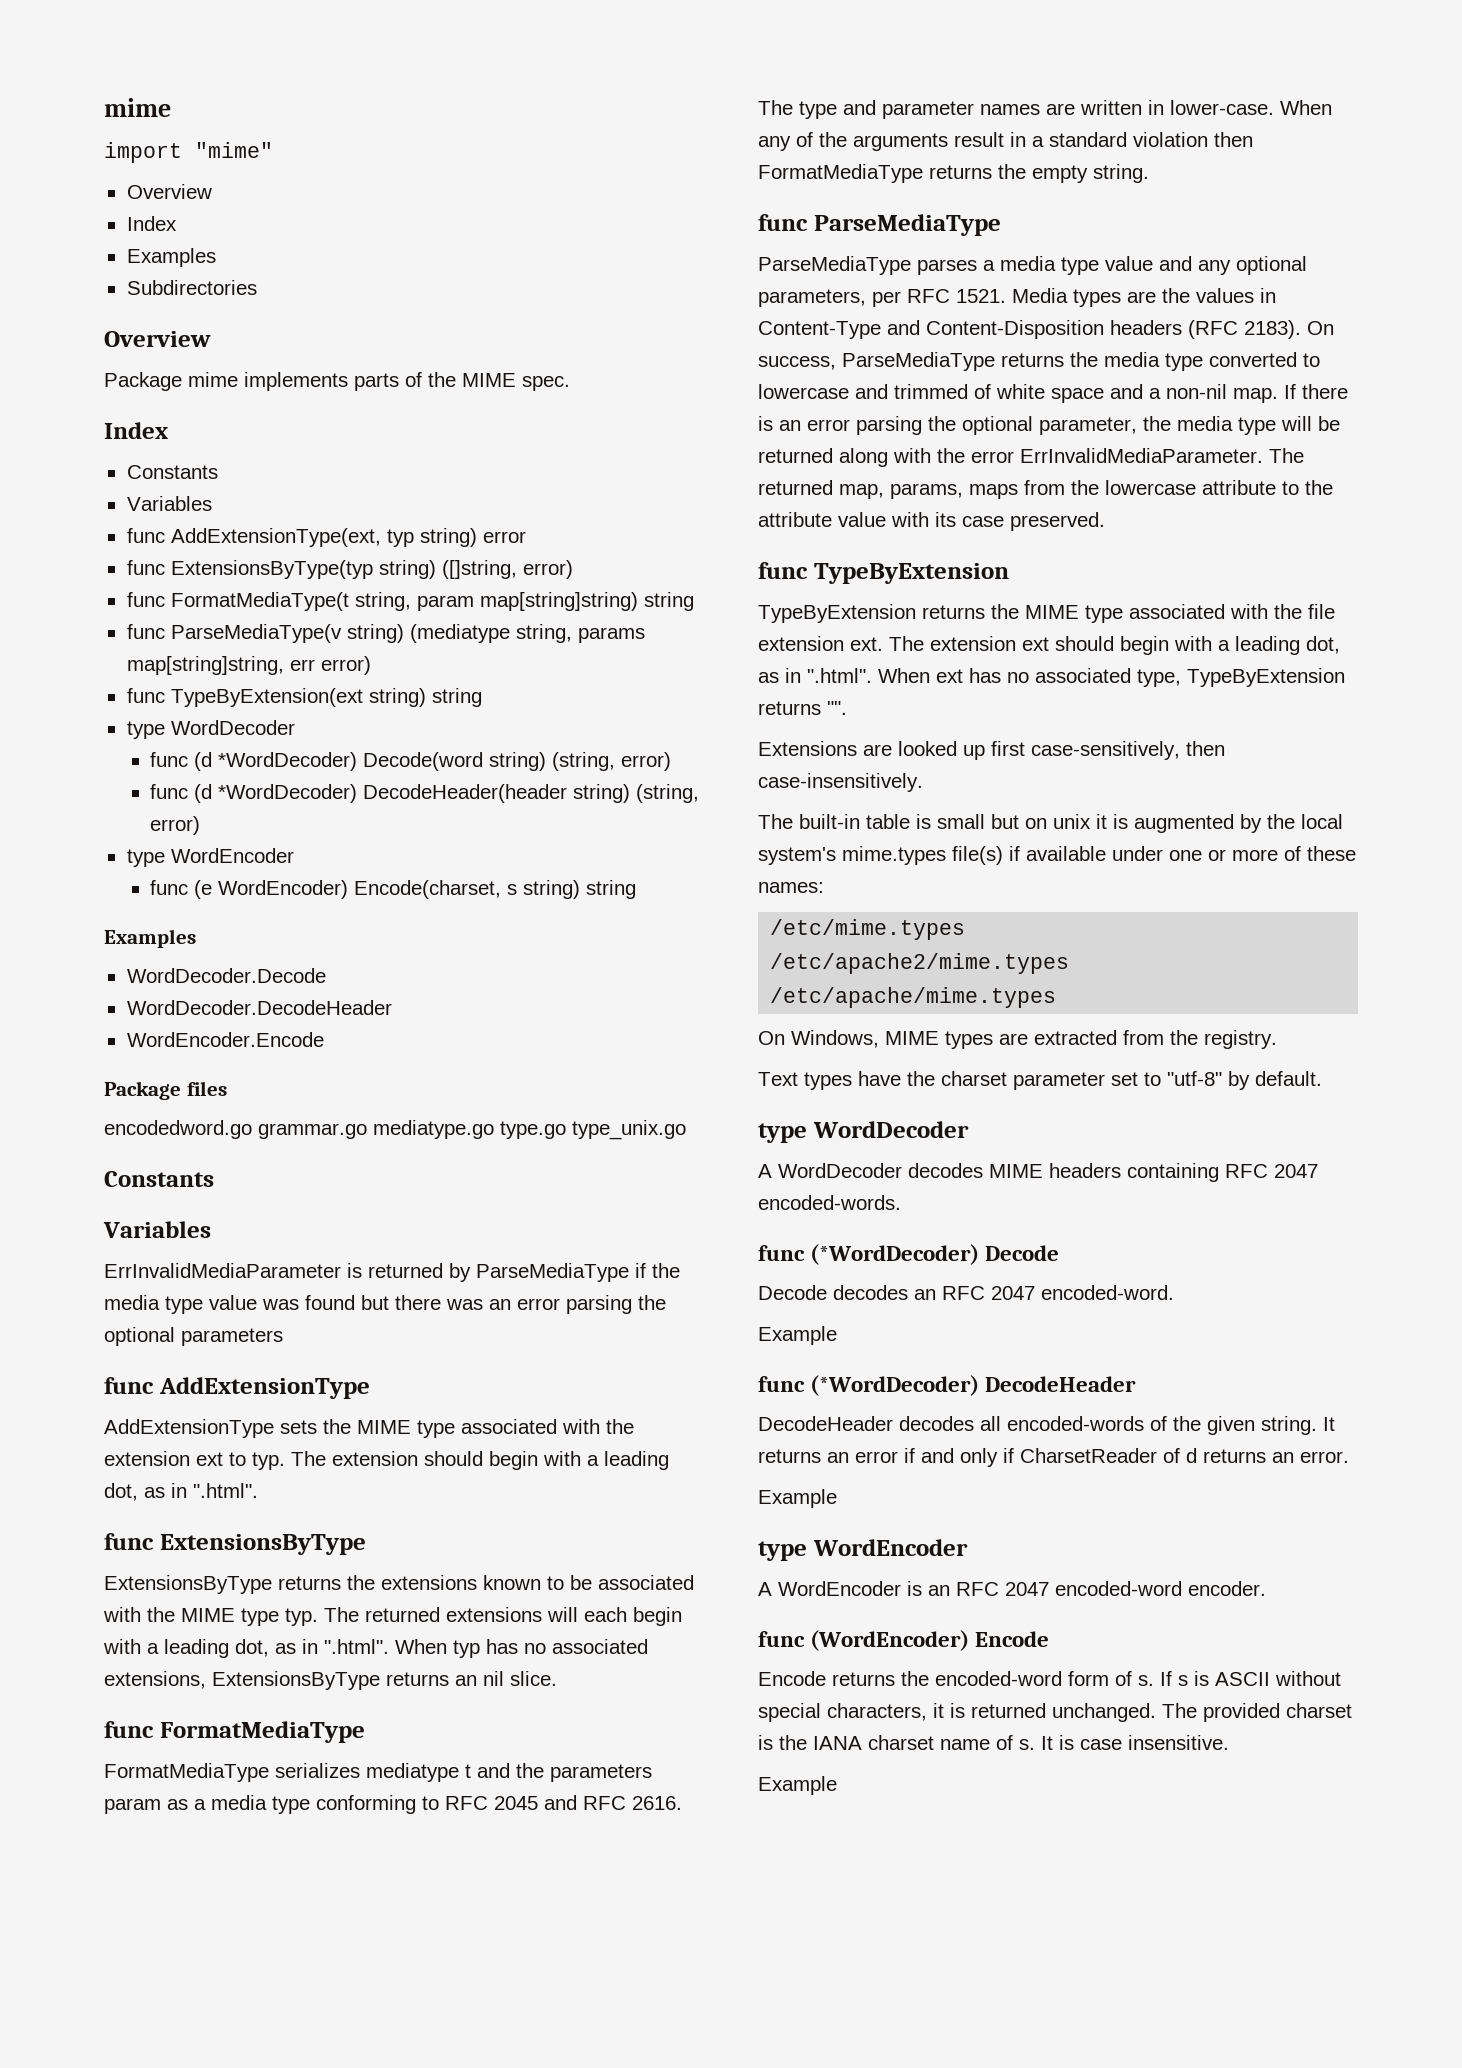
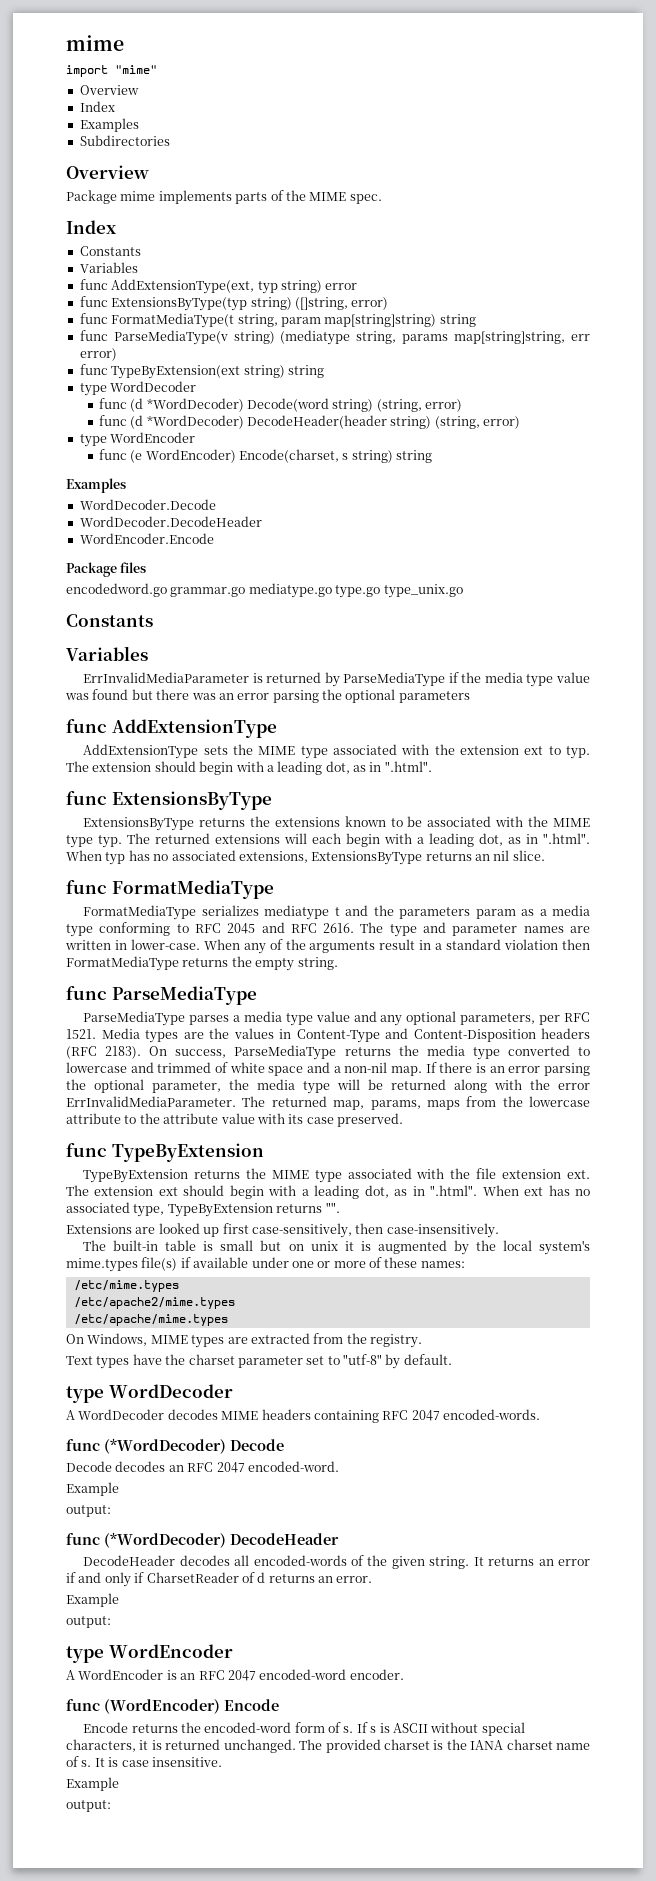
(837, 1335) none -> [66,1505,111,1517] // output:
(837, 1498) none -> [66,1616,111,1628] // output:
(837, 1785) none -> [66,1800,111,1812] // output:

